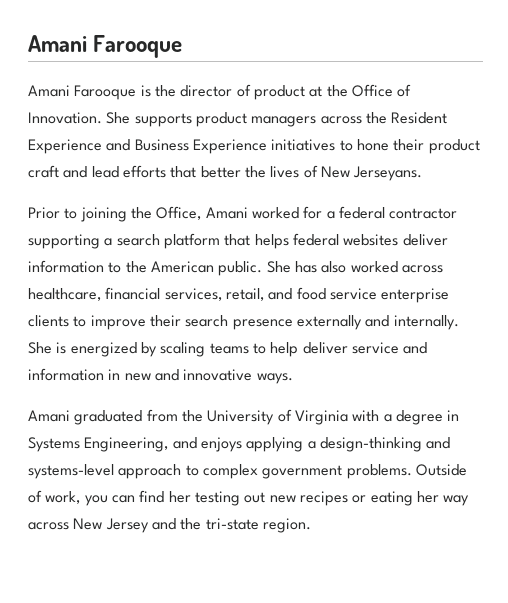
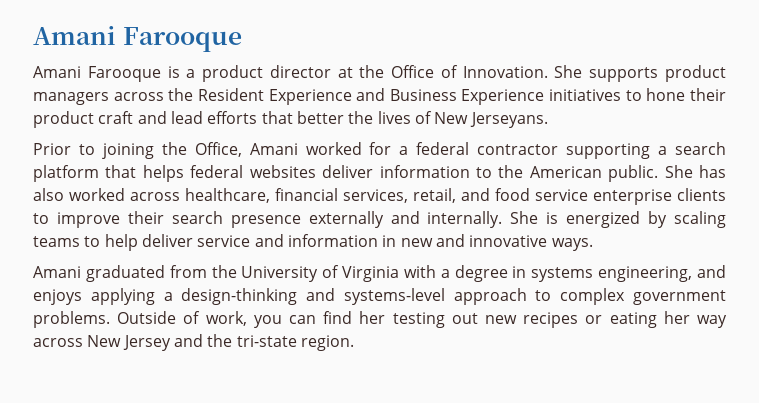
[154,84,305,100] the director of product -> [186,65,331,82] a product director
[28,437,169,452] Systems Engineering, -> [531,266,693,282] systems engineering,

